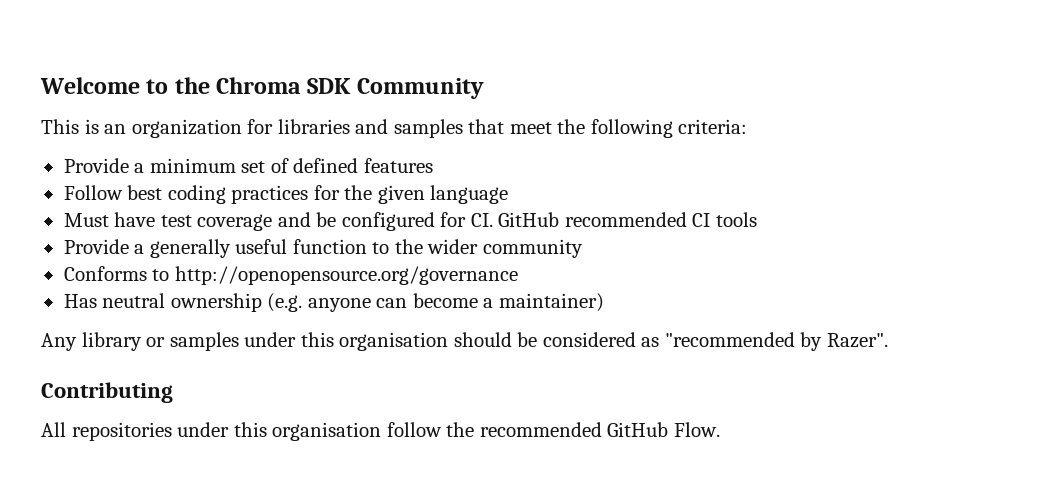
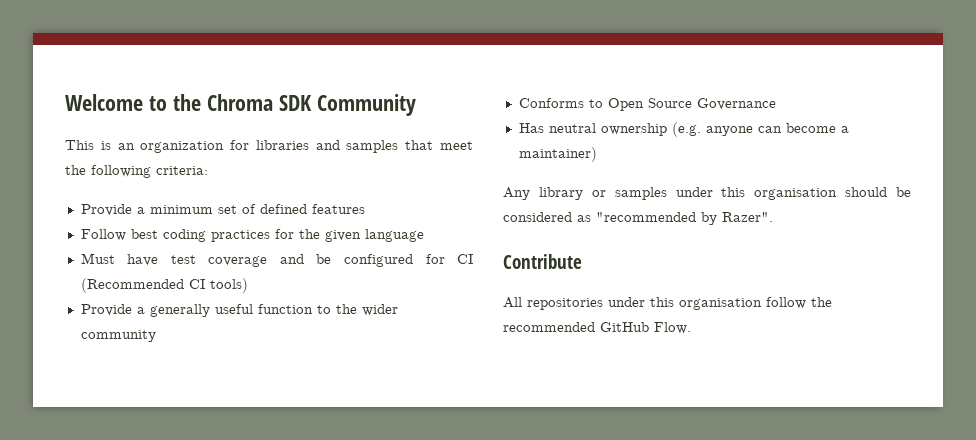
[470,212,757,227] CI. GitHub recommended CI tools -> [457,254,474,264] [80,278,248,293] CI (Recommended CI tools)
[174,266,518,285] http://openopensource.org/governance -> [607,98,776,111] Open Source Governance
[41,382,173,403] Contributing -> [503,254,582,269] Contribute

